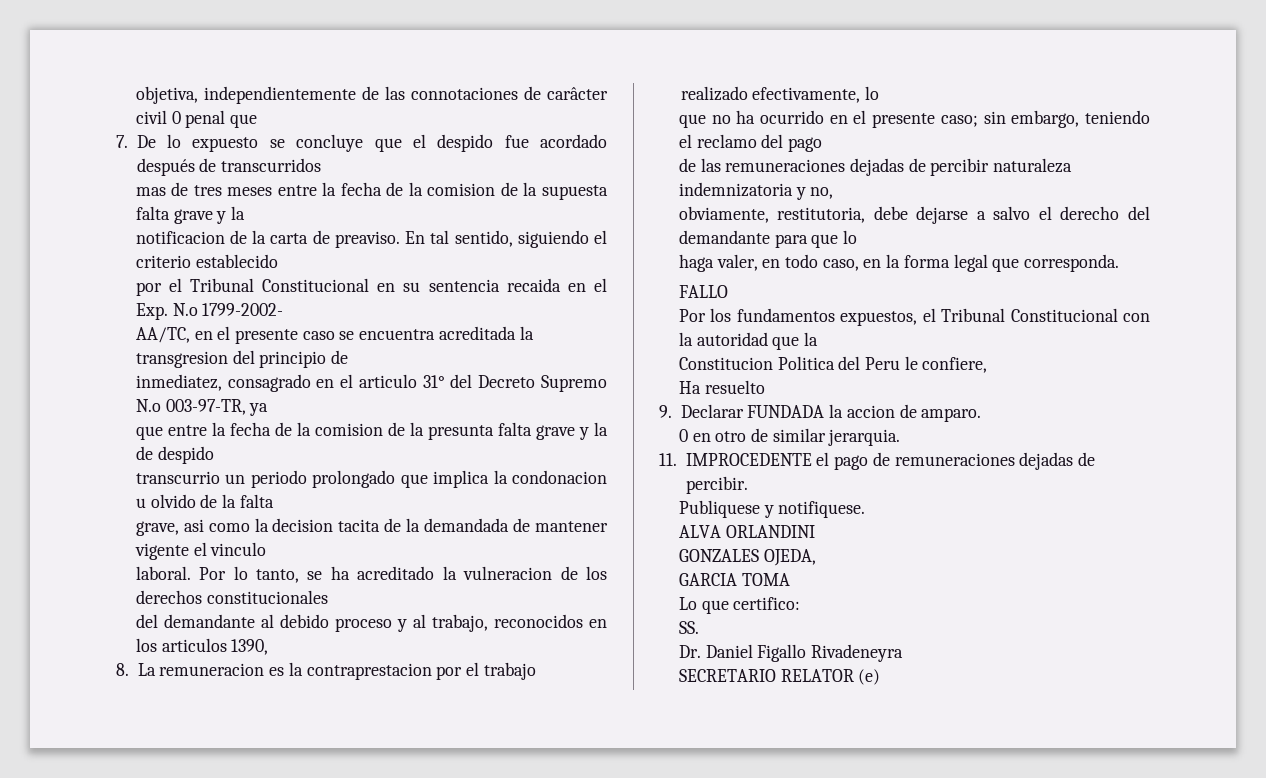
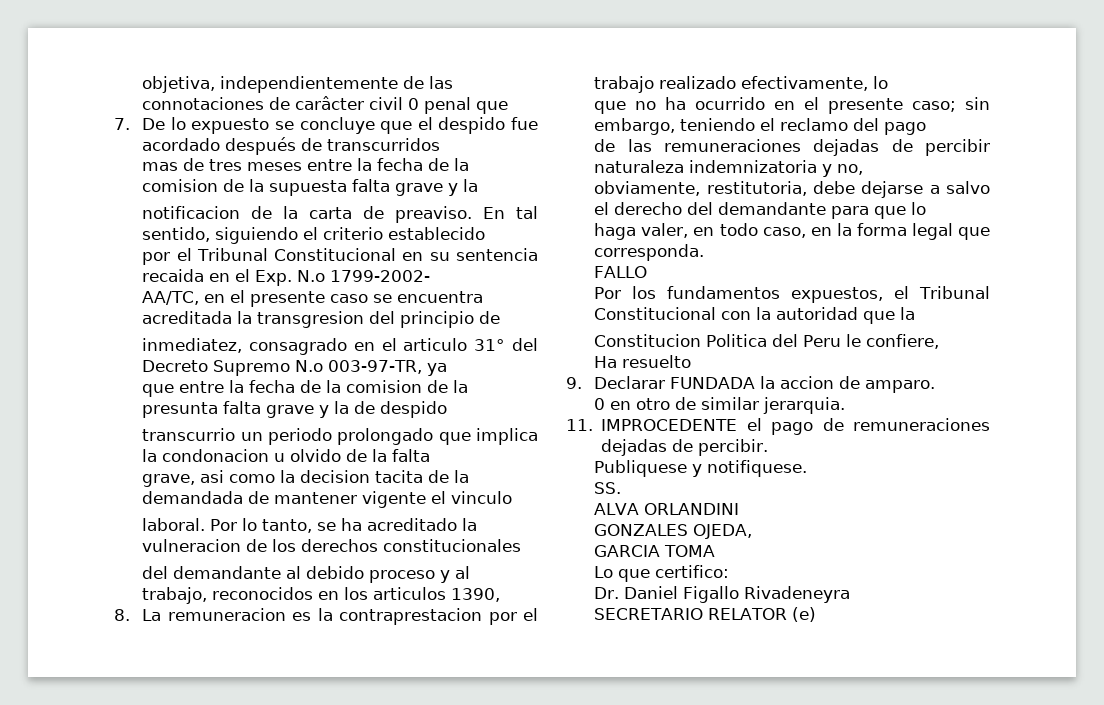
(866, 509) none -> [594,482,622,494] // SS.
[678,621,699,634] // SS. -> (730, 571) none

